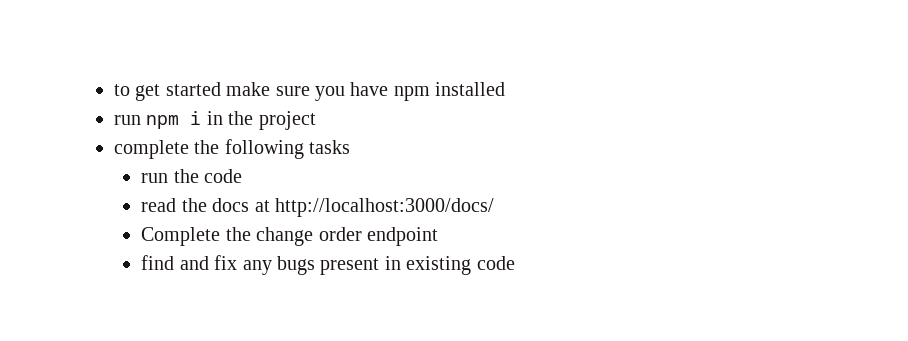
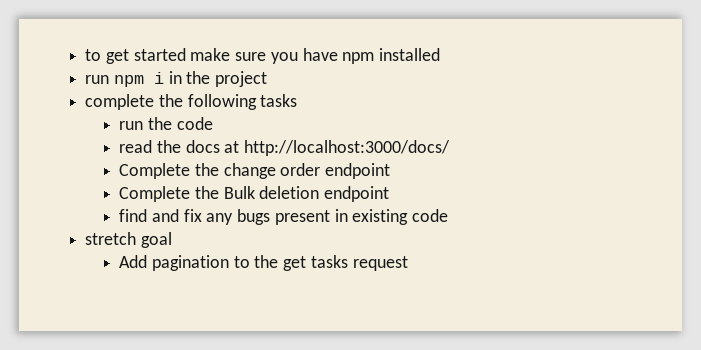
(439, 236) none -> [119,186,390,202] // Complete the Bulk deletion endpoint
(515, 263) none -> [85,232,172,248] [119,255,408,271] // stretch goal // Add pagination to the get tasks request

